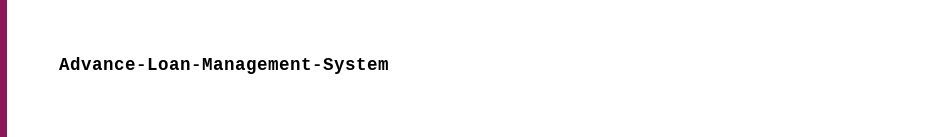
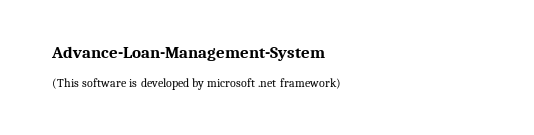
(389, 65) none -> [52,78,341,90] // (This software is developed by microsoft .net framework)

